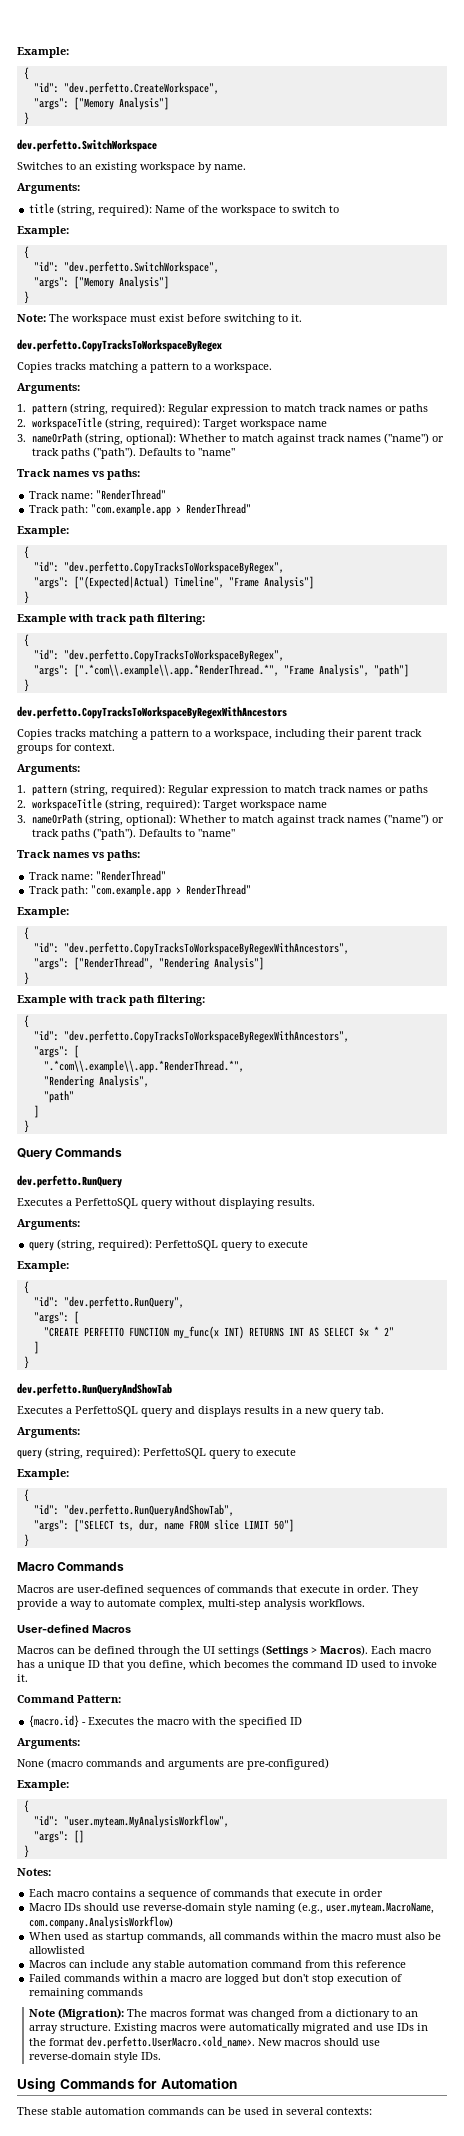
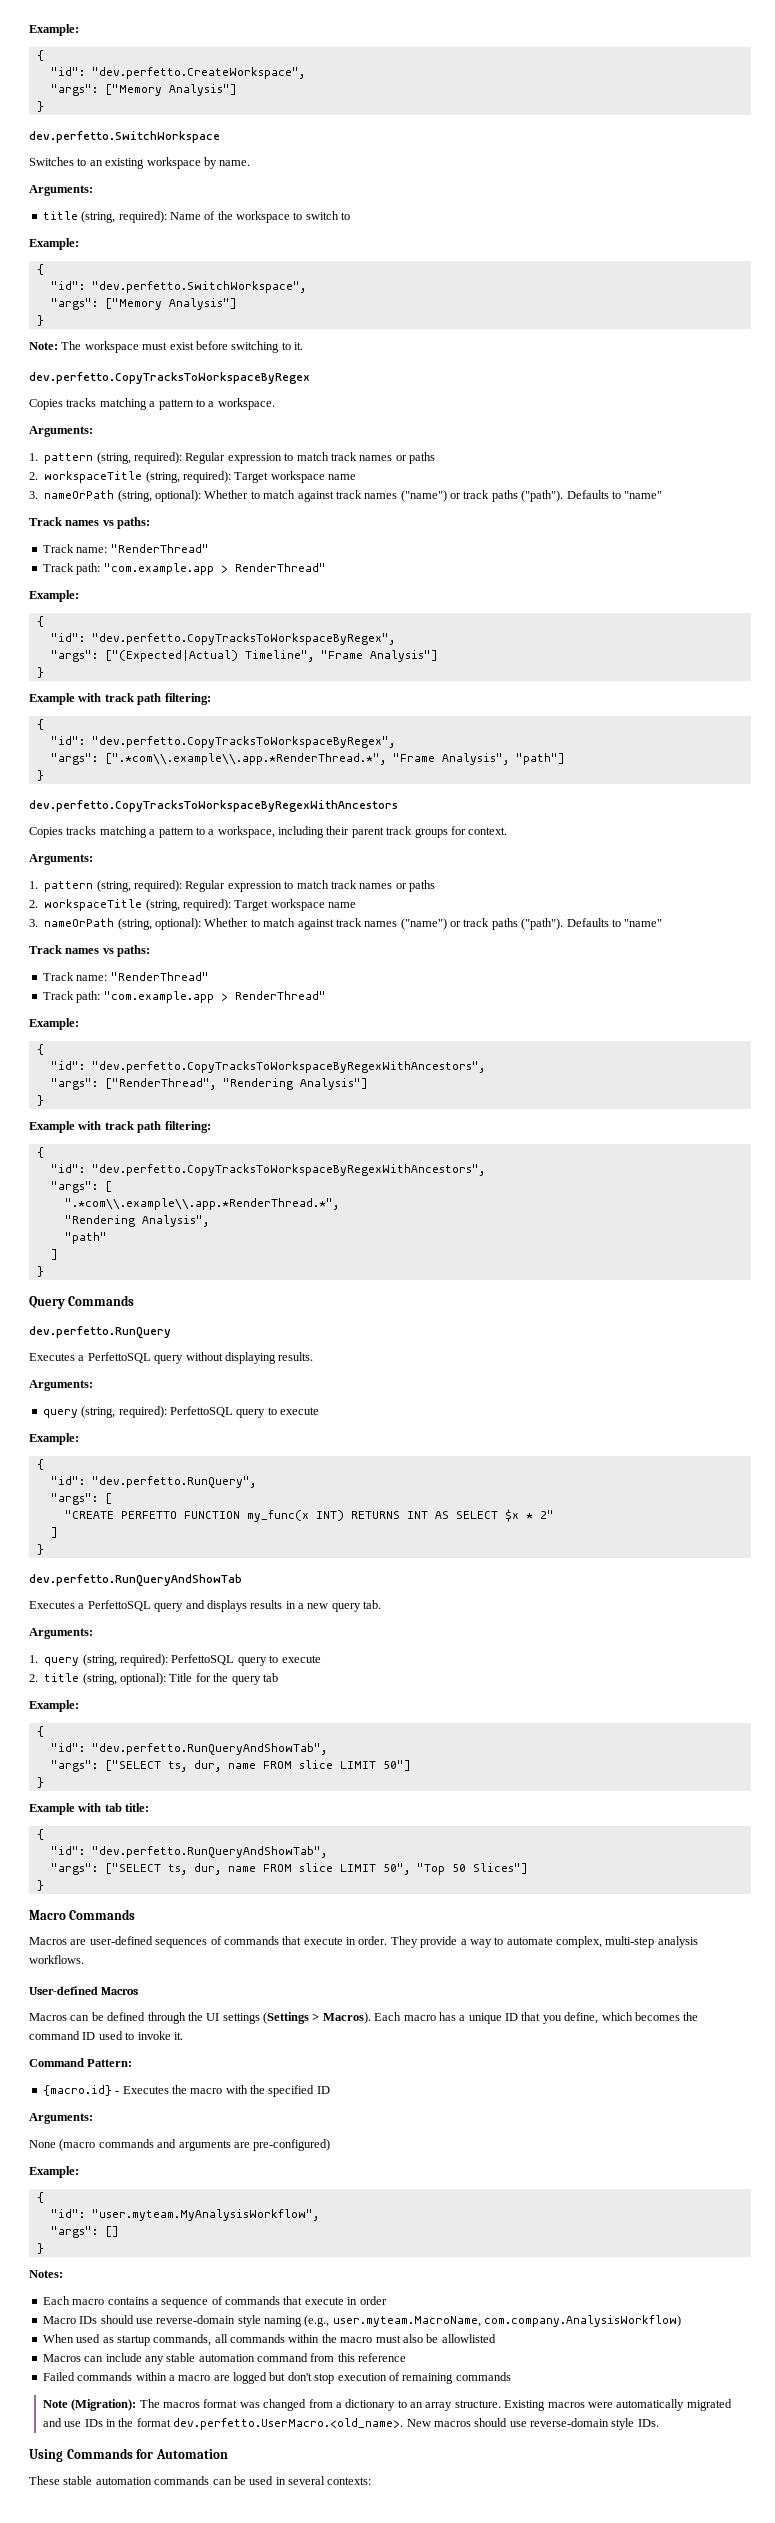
[17,1447,296,1459] query (string, required): PerfettoSQL query to execute -> [29,1654,321,1666] [29,1673,278,1685] 1. query (string, required): PerfettoSQL query to execute // 2. title (string, optional): Title for the query tab
(29, 1540) none -> [29,1803,150,1815] [36,1829,44,1840] [50,1846,327,1858] [50,1863,528,1875] [36,1880,44,1891] // Example with tab title: // { // "id": "dev.perfetto.RunQueryAndShowTab", // "args": ["SELECT ts, dur, name FROM slice LIMIT 50", "Top 50 Slices"] // }

